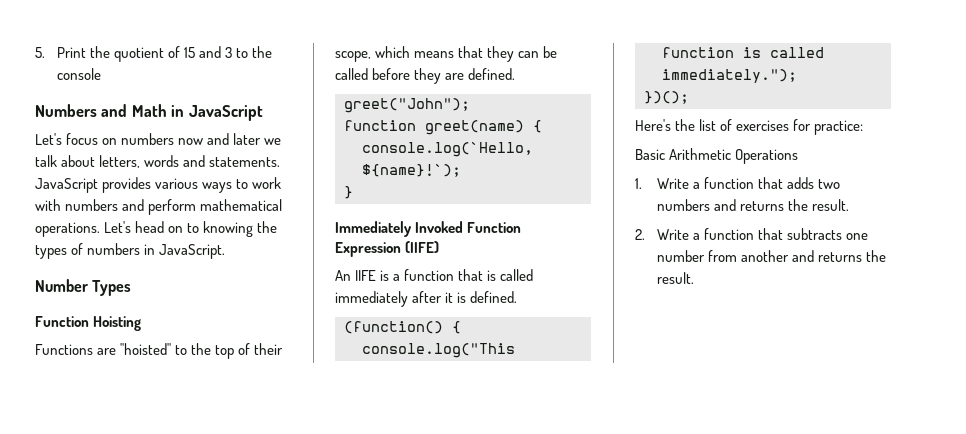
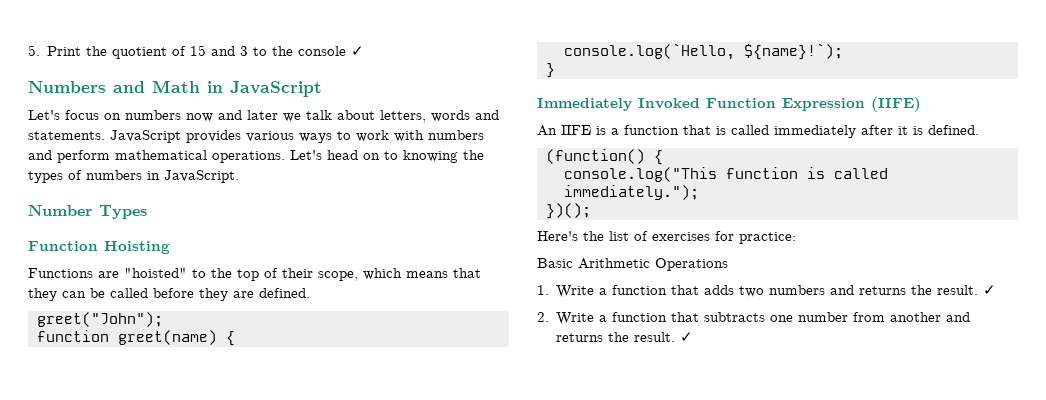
(101, 74) none -> [351,46,365,56] ✓
(849, 205) none -> [983,285,997,295] ✓
(694, 278) none -> [680,332,694,342] ✓

